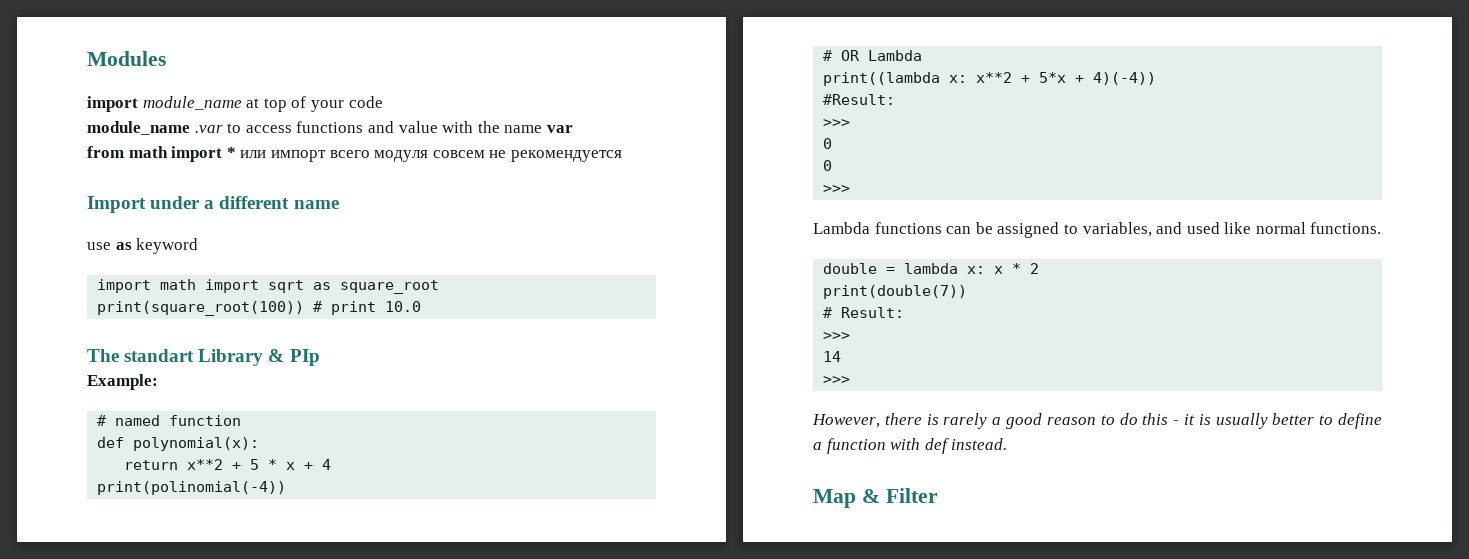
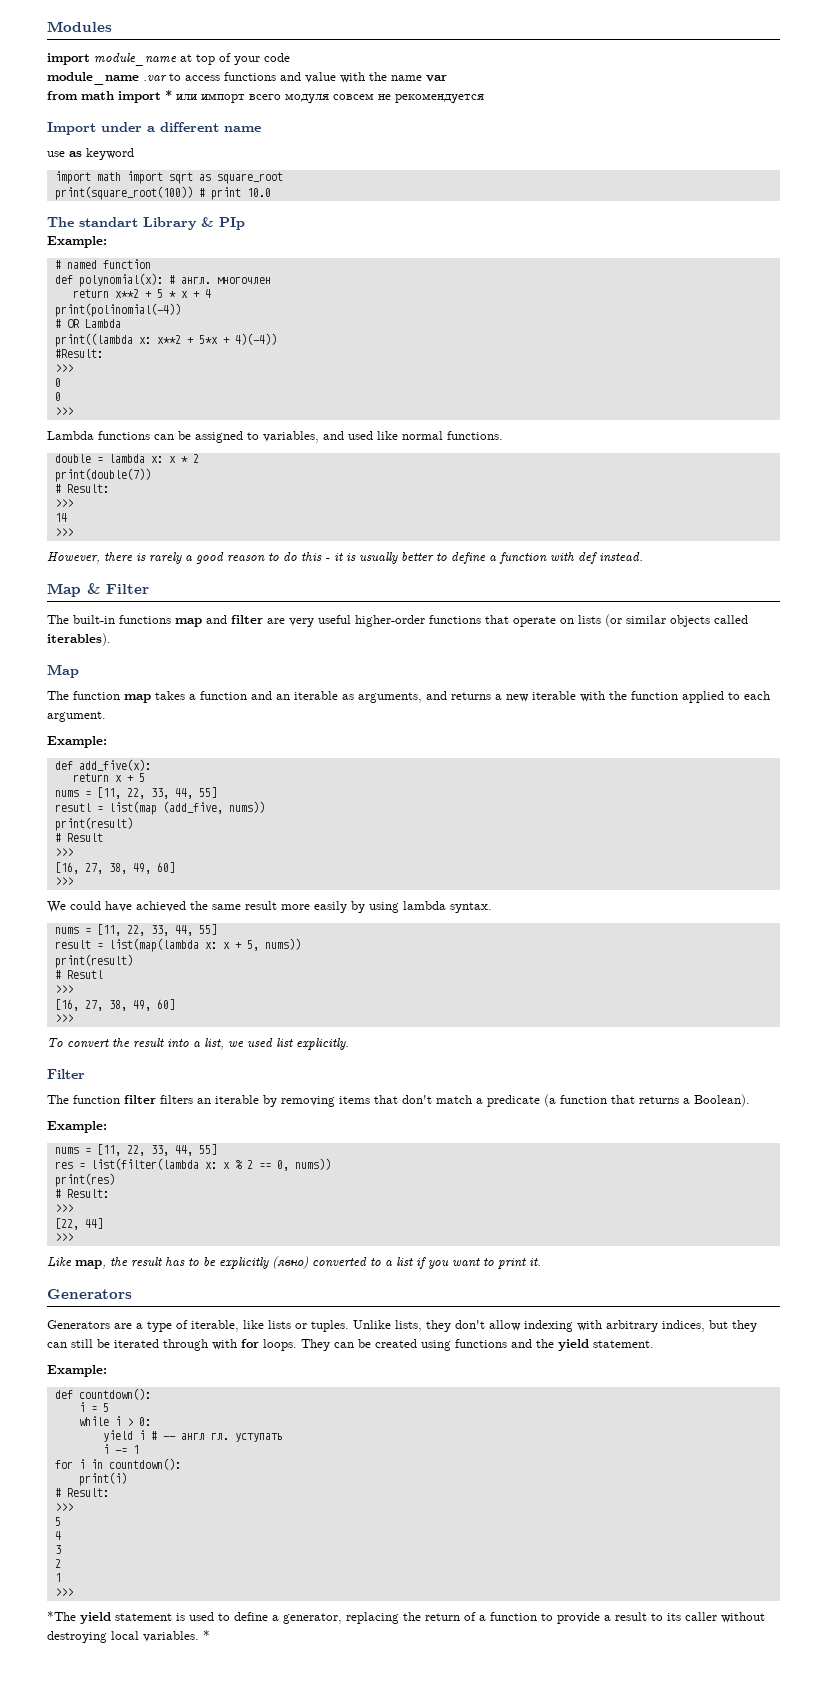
(260, 444) none -> [168,275,271,284] # англ. многочлен
(938, 495) none -> [47,614,748,627] [47,633,111,646] [47,664,79,678] [47,691,770,703] [47,711,106,722] [47,736,107,748] [54,759,151,771] [72,773,145,782] [54,787,217,799] [54,801,265,815] [54,817,133,831] [54,833,103,842] [54,848,73,856] [54,862,175,874] [54,877,73,885] [47,901,492,913] [54,924,217,936] [54,938,301,952] [54,954,133,968] [54,970,103,979] [54,985,73,993] [54,999,175,1011] [54,1014,73,1022] [47,1038,349,1050] [47,1069,85,1079] [47,1094,750,1107] [47,1121,107,1133] [54,1144,217,1156] [54,1158,331,1171] [54,1173,115,1187] [54,1189,109,1198] [54,1204,73,1212] [54,1218,103,1230] [54,1233,73,1241] [47,1256,541,1269] [47,1289,132,1299] [47,1320,757,1332] [47,1339,654,1351] [47,1365,107,1377] [54,1388,151,1400] [78,1402,109,1412] [78,1416,151,1426] [102,1430,283,1442] [102,1444,139,1454] [54,1458,181,1470] [78,1472,127,1486] [54,1488,109,1497] [54,1503,73,1511] [54,1517,61,1526] [54,1531,61,1540] [54,1545,61,1554] [54,1559,61,1568] [54,1573,61,1582] [54,1588,73,1596] [47,1611,765,1624] [47,1630,210,1643] // The built-in functions map and filter are very useful higher-order functions that operate on lists (or similar objects called iterables). // Map // The function map takes a function and an iterable as arguments, and returns a new iterable with the function applied to each argument. // Example: // def add_five(x): // return x + 5 // nums = [11, 22, 33, 44, 55] // resutl = list(map (add_five, nums)) // print(result) // # Result // >>> // [16, 27, 38, 49, 60] // >>> // We could have achieved the same result more easily by using lambda syntax. // nums = [11, 22, 33, 44, 55] // result = list(map(lambda x: x + 5, nums)) // print(result) // # Resutl // >>> // [16, 27, 38, 49, 60] // >>> // To convert the result into a list, we used list explicitly. // Filter // The function filter filters an iterable by removing items that don't match a predicate (a function that returns a Boolean). // Example: // nums = [11, 22, 33, 44, 55] // res = list(filter(lambda x: x % 2 == 0, nums)) // print(res) // # Result: // >>> // [22, 44] // >>> // Like map, the result has to be explicitly (явно) converted to a list if you want to print it. // Generators // Generators are a type of iterable, like lists or tuples. Unlike lists, they don't allow indexing with arbitrary indices, but they can still be iterated through with for loops. They can be created using functions and the yield statement. // Example: // def countdown(): // i = 5 // while i > 0: // yield i # -- англ гл. уступать // i -= 1 // for i in countdown(): // print(i) // # Result: // >>> // 5 // 4 // 3 // 2 // 1 // >>> // *The yield statement is used to define a generator, replacing the return of a function to provide a result to its caller without destroying local variables. *

